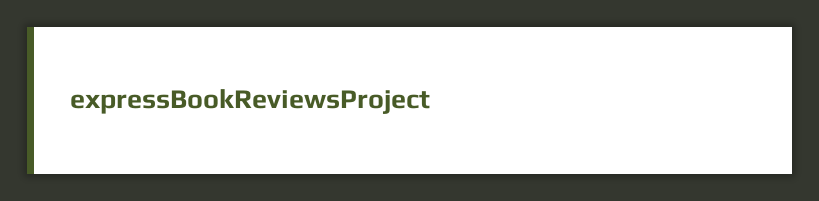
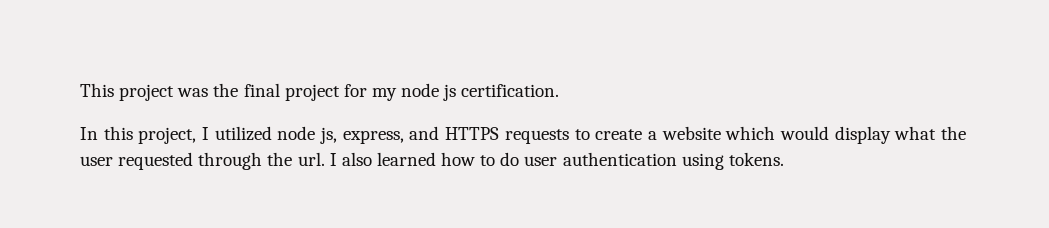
[70,89,430,114] expressBookReviewsProject -> [80,83,560,101] [80,126,967,144] [80,152,784,170] This project was the final project for my node js certification. // In this project, I utilized node js, express, and HTTPS requests to create a website which would display what the user requested through the url. I also learned how to do user authentication using tokens.

